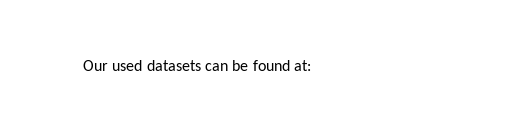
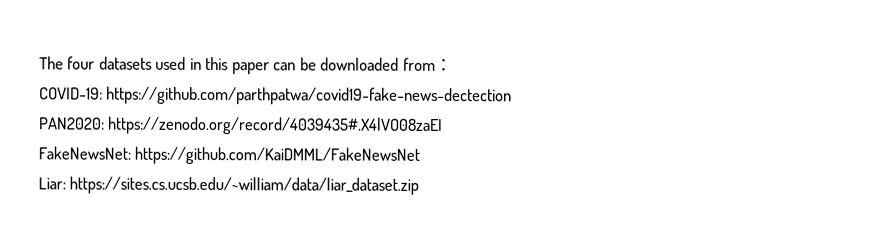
[83,60,311,71] Our used datasets can be found at: -> [39,56,453,75] [39,86,513,106] [38,116,444,136] [38,146,421,165] [38,176,420,195] The four datasets used in this paper can be downloaded from： // COVID-19: https://github.com/parthpatwa/covid19-fake-news-dectection // PAN2020: https://zenodo.org/record/4039435#.X4lVO08zaEI // FakeNewsNet: https://github.com/KaiDMML/FakeNewsNet // Liar: https://sites.cs.ucsb.edu/~william/data/liar_dataset.zip

